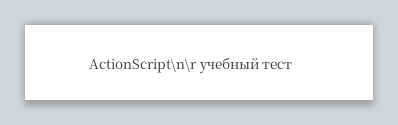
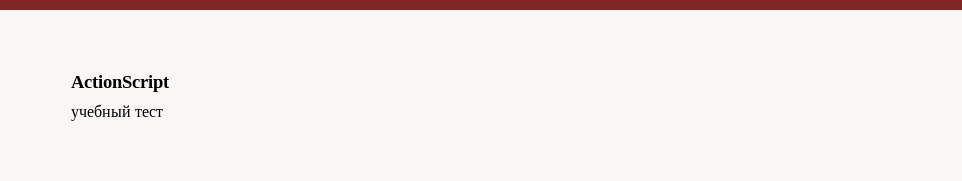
[89,59,197,73] ActionScript\n\r -> [71,75,170,92] ActionScript //

